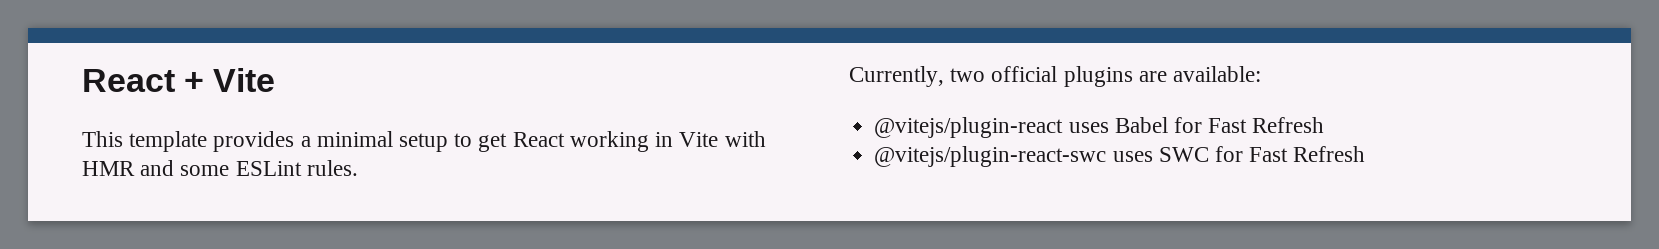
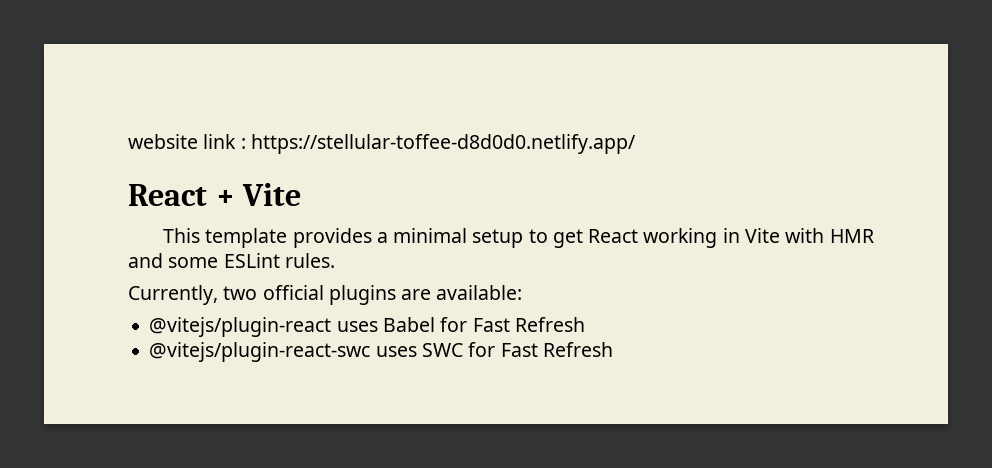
(82, 80) none -> [128,134,636,154] website link : https://stellular-toffee-d8d0d0.netlify.app/ //

